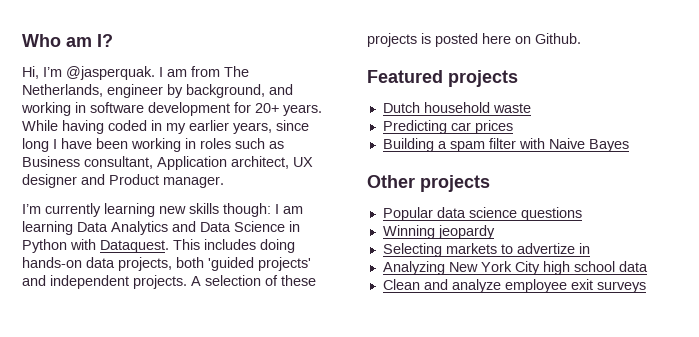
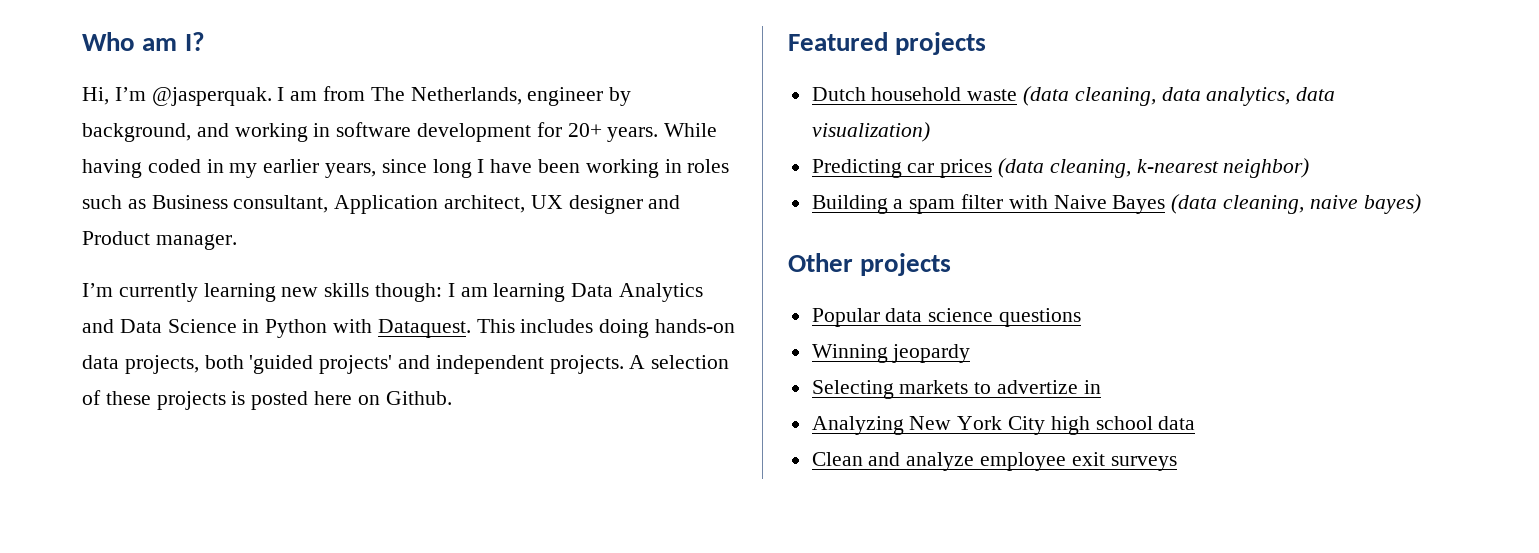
(531, 108) none -> [1023,86,1336,106] [811,122,930,142] (data cleaning, data analytics, data visualization)
(513, 127) none -> [998,158,1310,178] (data cleaning, k-nearest neighbor)
(629, 145) none -> [1171,194,1421,214] (data cleaning, naive bayes)

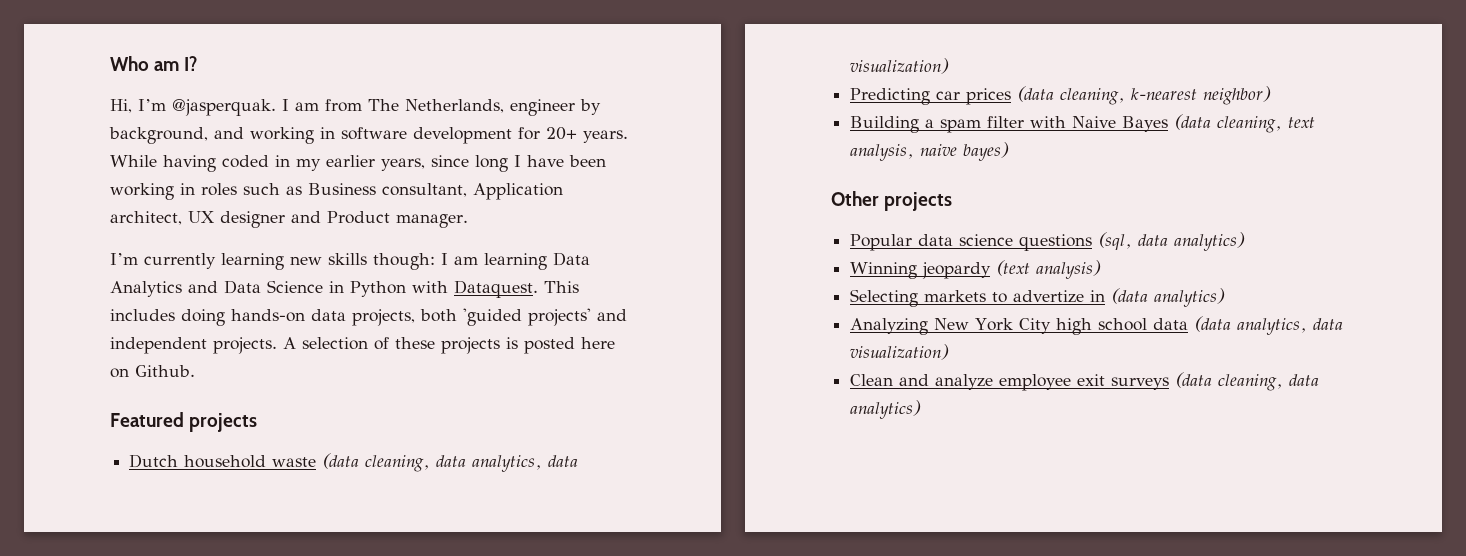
(1305, 204) none -> [1288,117,1316,128] [850,144,915,161] text analysis,
(1082, 317) none -> [1098,232,1246,251] (sql, data analytics)
(971, 353) none -> [996,260,1102,279] (text analysis)
(1101, 387) none -> [1111,288,1226,307] (data analytics)
(1196, 423) none -> [1194,316,1344,335] [850,344,950,360] (data analytics, data visualization)
(1177, 463) none -> [1175,372,1320,391] [850,400,922,419] (data cleaning, data analytics)

